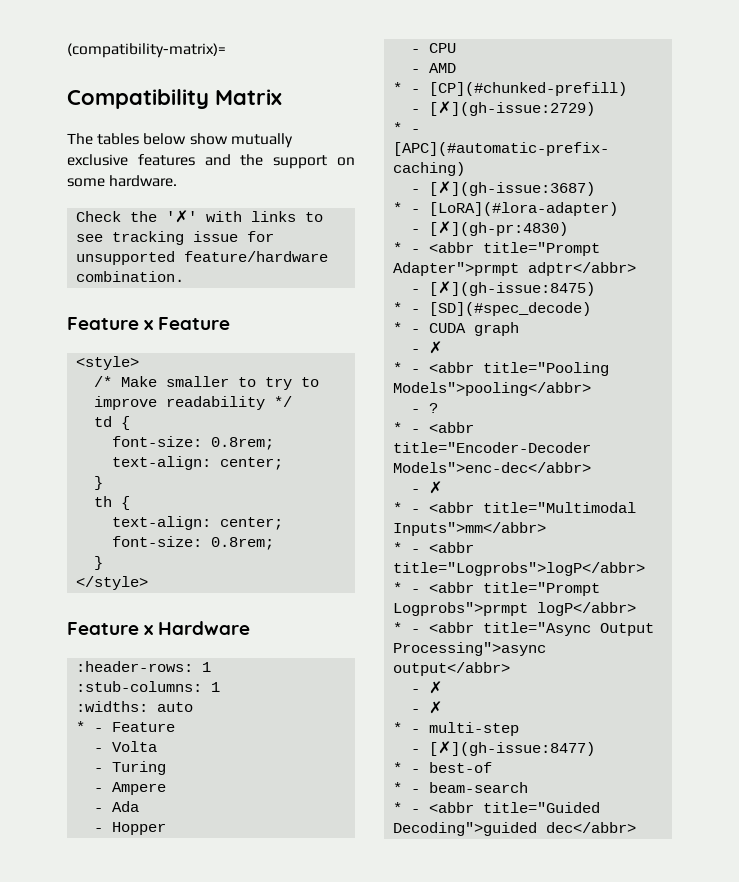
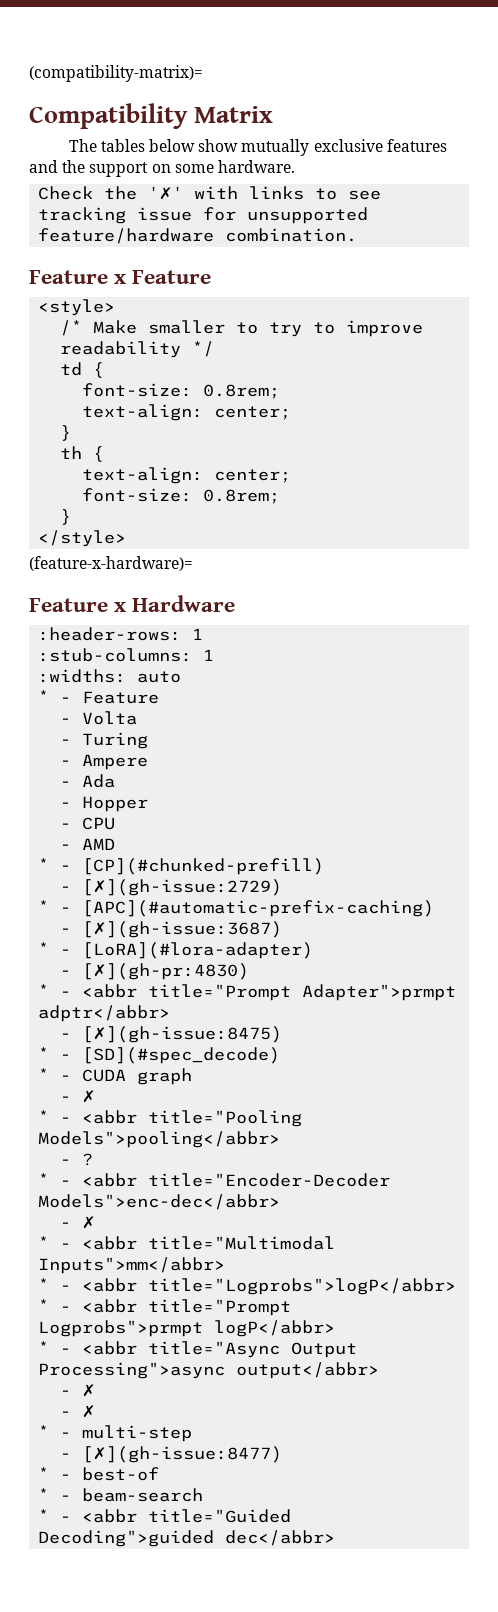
(149, 583) none -> [29,556,193,571] // (feature-x-hardware)=

